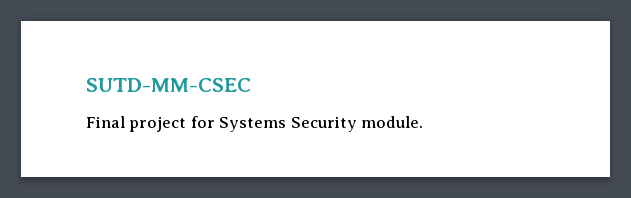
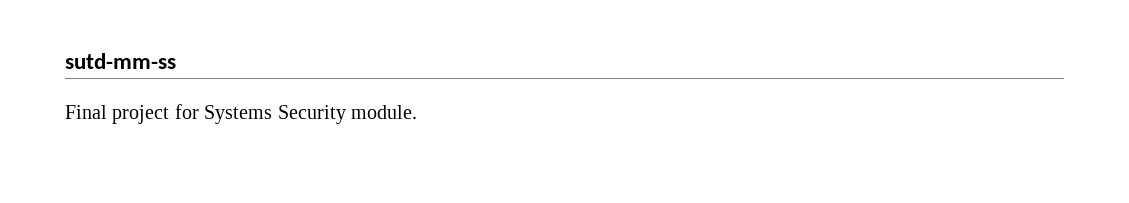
[86,78,251,92] SUTD-MM-CSEC -> [65,53,176,69] sutd-mm-ss

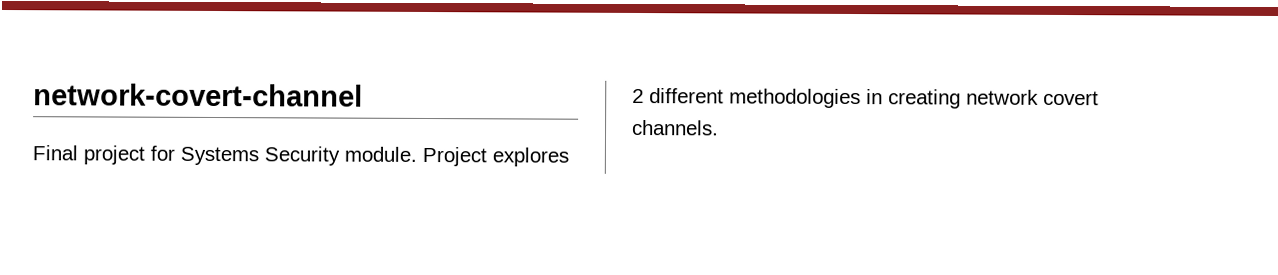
[65,53,176,69] sutd-mm-ss -> [33,83,363,107] network-covert-channel
(417, 112) none -> [422,146,569,167] [632,88,1099,109] [632,119,719,136] Project explores 2 different methodologies in creating network covert channels.

